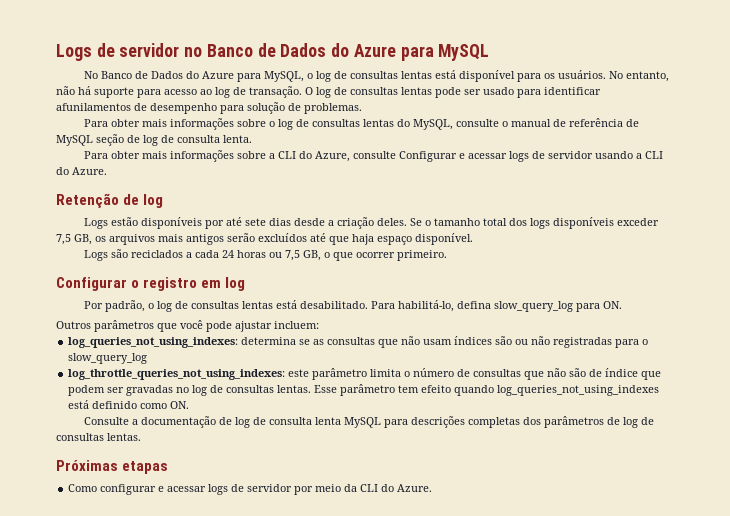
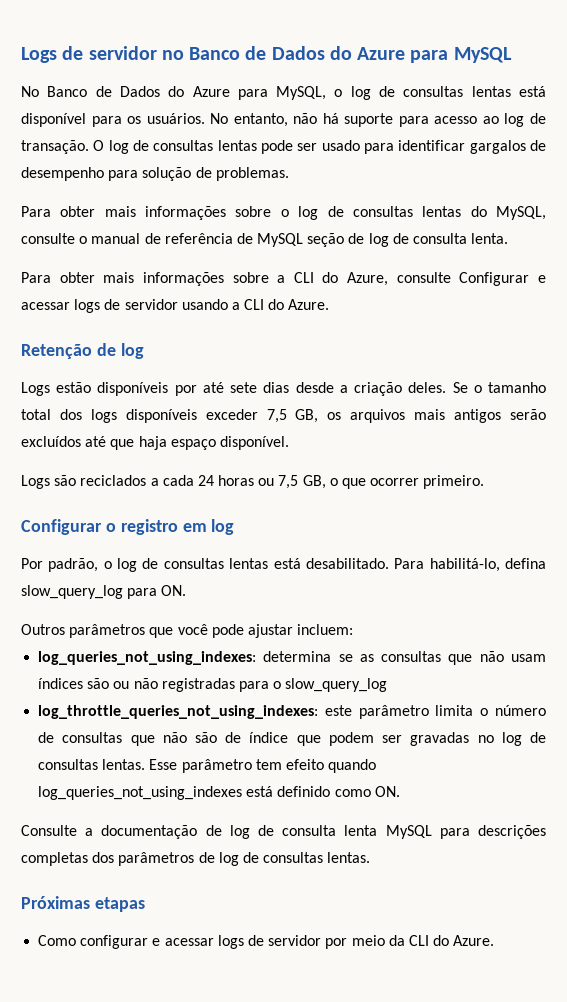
[56,103,131,111] afunilamentos -> [469,140,526,154] gargalos

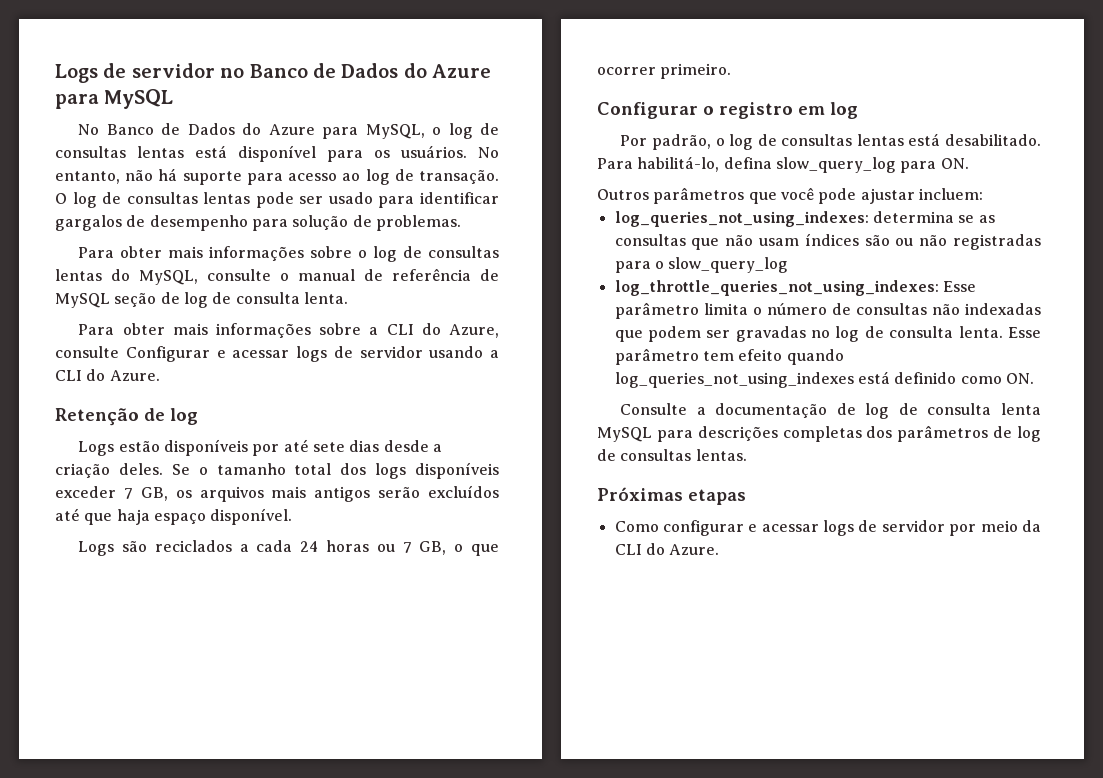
[266,409,287,423] 7,5 -> [123,488,133,499] 7
[278,475,299,489] 7,5 -> [402,542,412,553] 7
[324,705,352,716] este -> [942,281,976,292] Esse
[130,732,289,746] que não são de índice -> [931,303,1041,315] não indexadas
[38,759,146,770] consultas lentas. -> [889,326,1003,338] consulta lenta.

